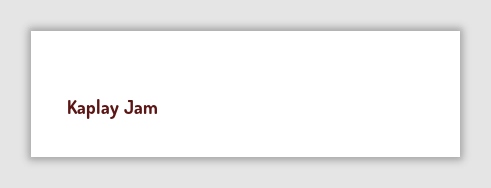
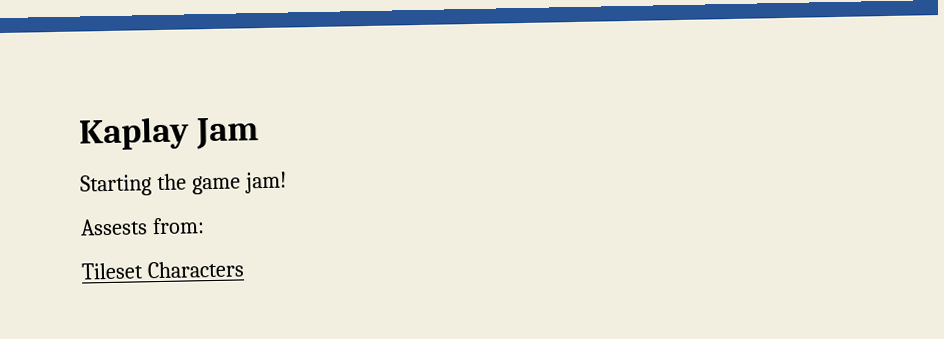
(158, 107) none -> [80,171,287,197] [80,217,205,236] [81,260,245,280] // Starting the game jam! // Assests from: // Tileset Characters

